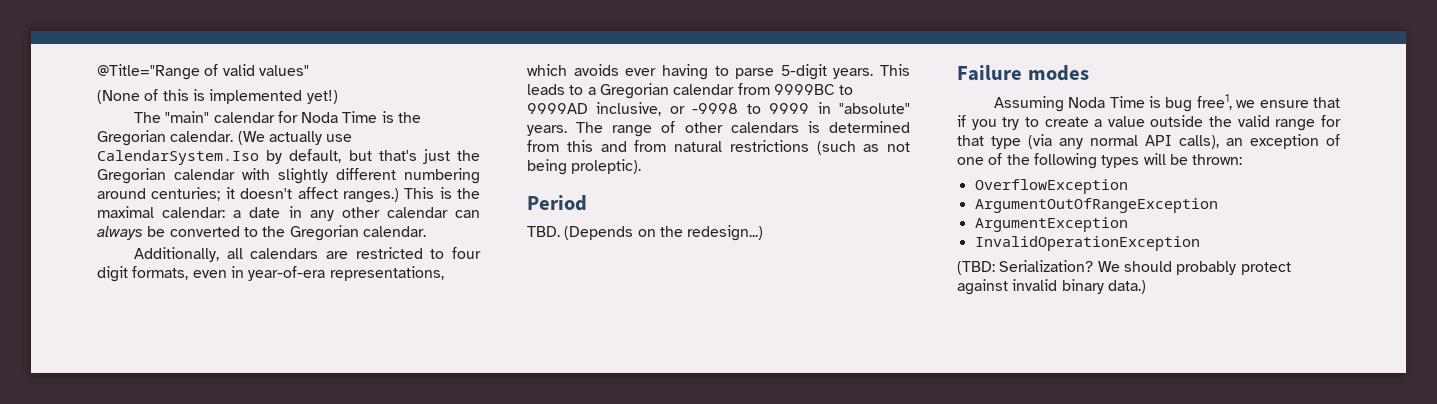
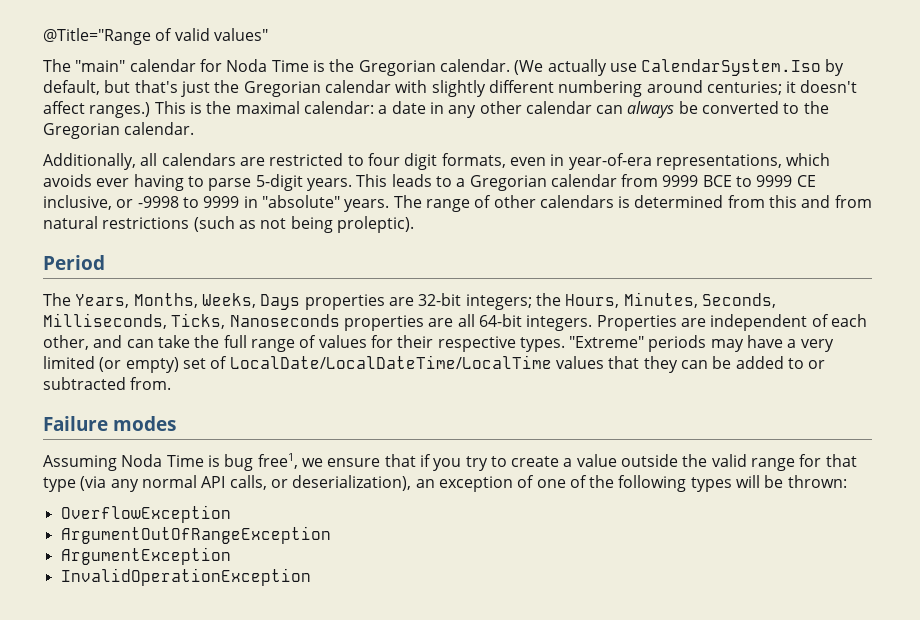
[97,89,338,104] // (None of this is implemented yet!) -> (268, 34) none
[773,84,854,95] [527,103,588,114] 9999BC to 9999AD -> [662,175,816,187] 9999 BCE to 9999 CE
[527,225,764,241] TBD. (Depends on the redesign...) -> [43,292,776,310] [43,313,867,331] [43,335,834,352] [43,355,826,373] [43,377,172,390] The Years, Months, Weeks, Days properties are 32-bit integers; the Hours, Minutes, Seconds, Milliseconds, Ticks, Nanoseconds properties are all 64-bit integers. Properties are independent of each other, and can take the full range of values for their respective types. "Extreme" periods may have a very limited (or empty) set of LocalDate/LocalDateTime/LocalTime values that they can be added to or subtracted from.
[1179,135,1219,149] calls), -> [229,475,412,491] calls, or deserialization),
[957,260,1291,275] [957,279,1146,295] // (TBD: Serialization? We should probably protect against invalid binary data.) -> (311, 577) none

